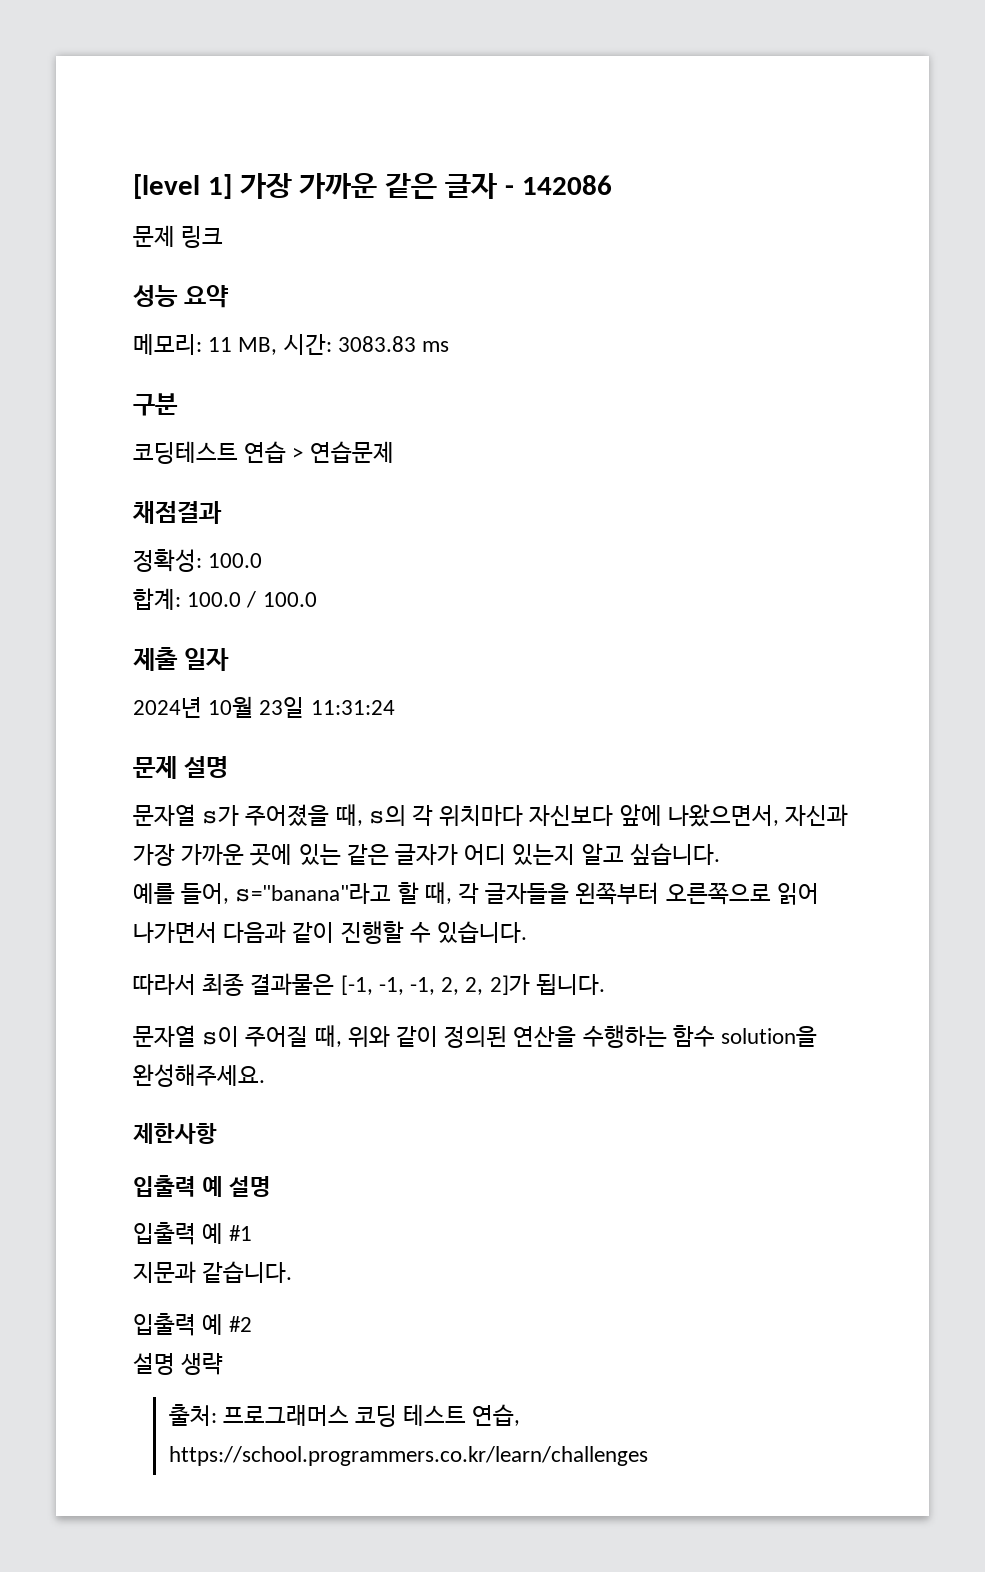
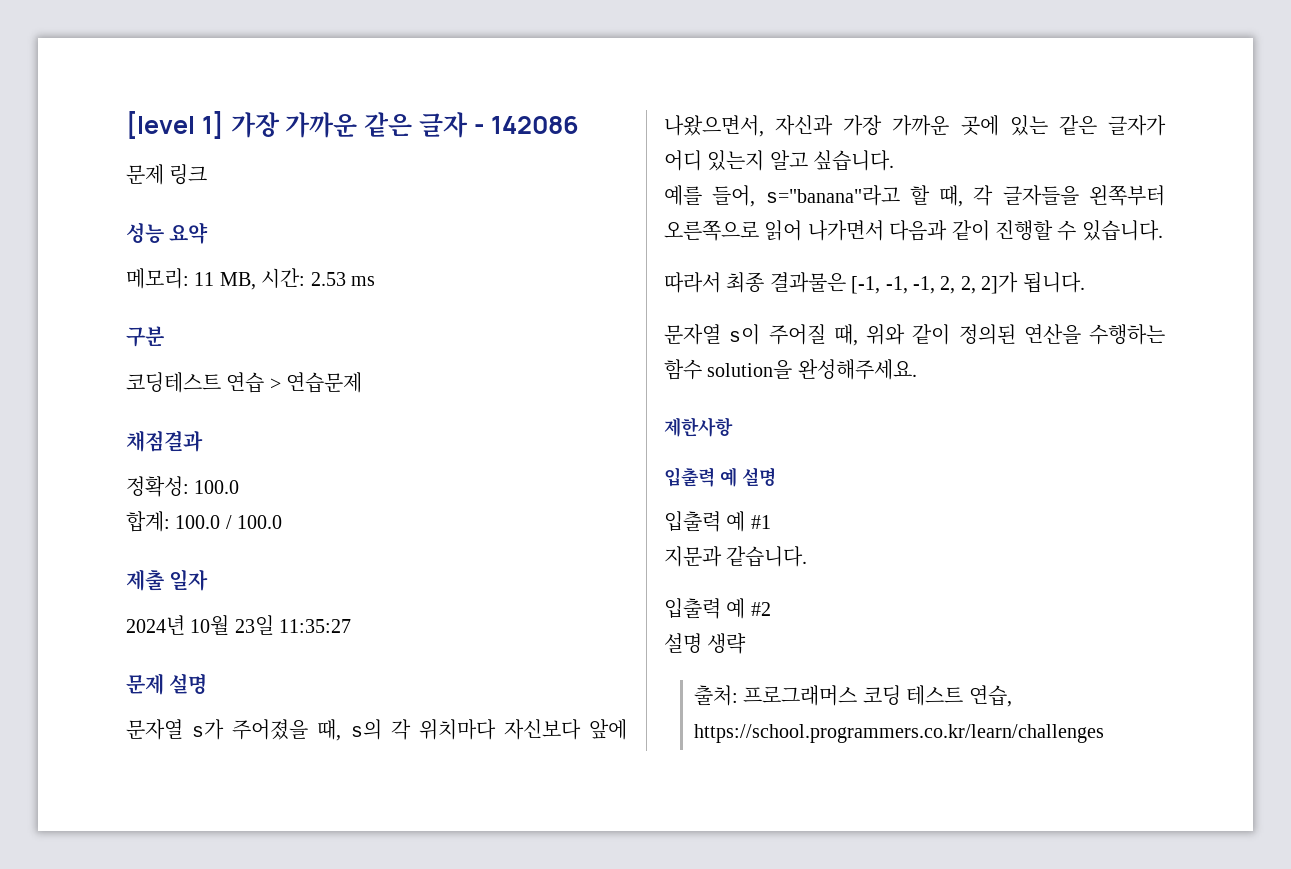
[337,336,416,352] 3083.83 -> [310,272,346,286] 2.53
[310,700,395,715] 11:31:24 -> [279,619,352,633] 11:35:27

